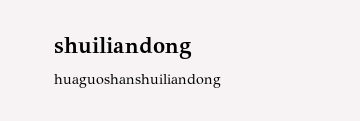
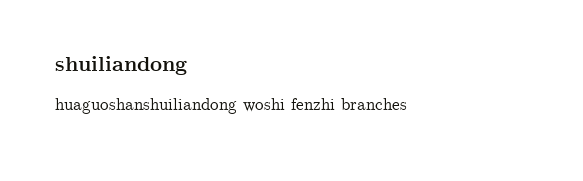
(221, 81) none -> [243,98,407,112] woshi fenzhi branches

